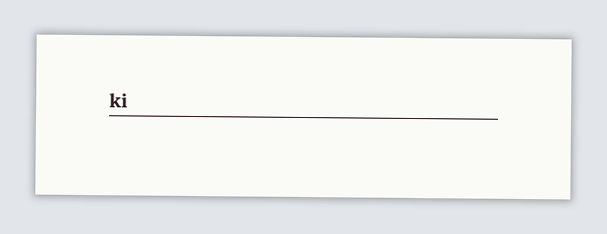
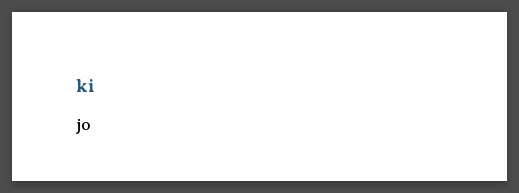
(128, 100) none -> [76,118,91,134] // jo

